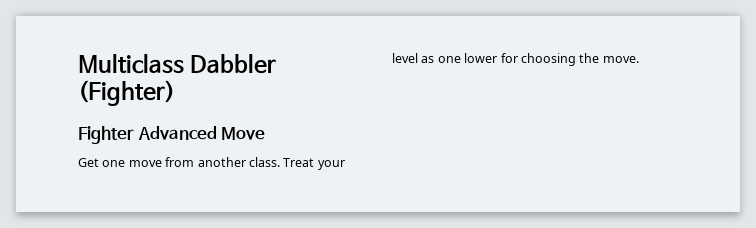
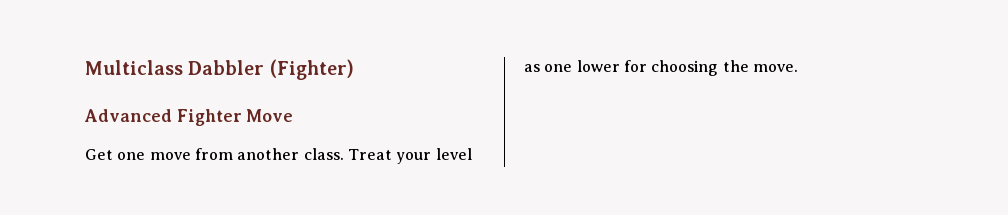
[78,126,217,144] Fighter Advanced -> [84,109,242,126] Advanced Fighter

